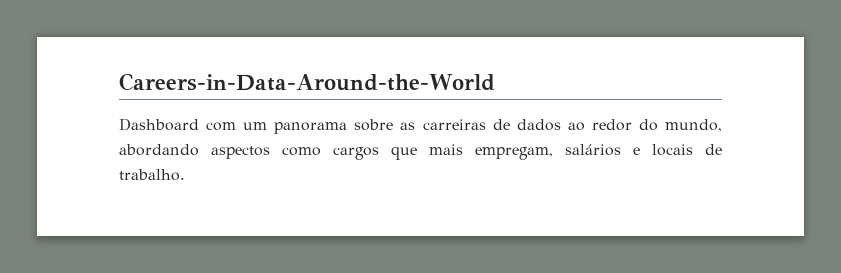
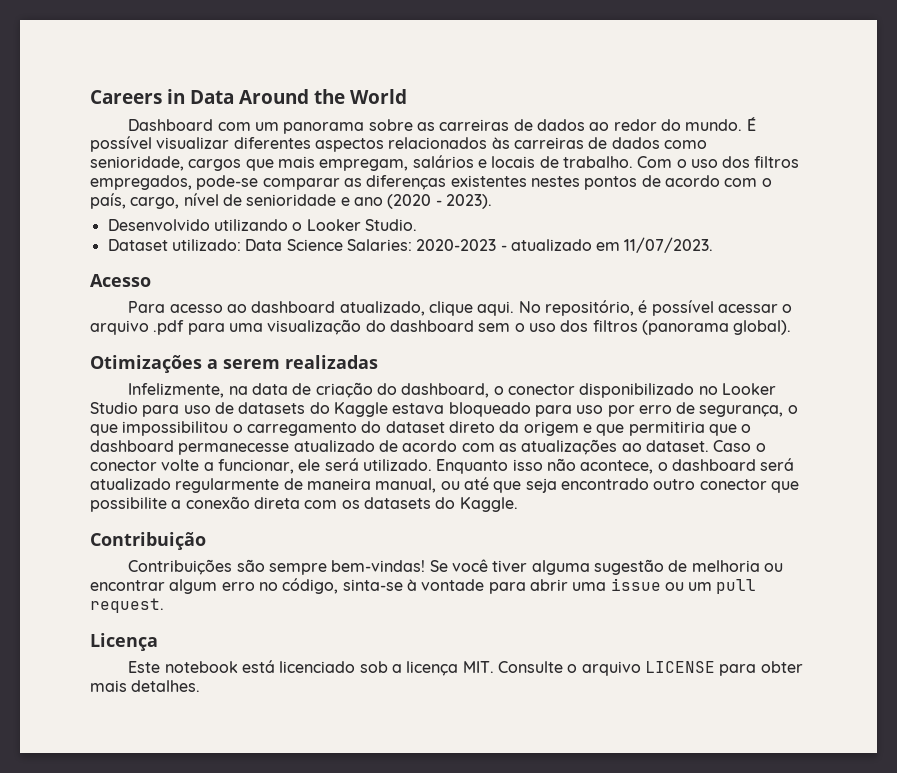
[119,73,495,91] Careers-in-Data-Around-the-World -> [90,89,407,104] Careers in Data Around the World
[665,119,722,132] [119,144,321,159] mundo, abordando aspectos como -> [685,117,756,131] [90,136,707,152] [90,156,184,171] mundo. É possível visualizar diferentes aspectos relacionados às carreiras de dados como senioridade,
(185, 175) none -> [637,156,800,168] [90,175,772,190] [90,193,492,209] [107,219,417,231] [107,237,714,253] [90,274,151,287] [128,300,793,316] [90,319,792,335] [90,355,378,373] [128,382,776,398] [90,402,798,417] [90,421,752,436] [90,439,766,455] [90,458,795,474] [90,477,799,493] [90,496,518,512] [90,532,206,550] [128,559,783,575] [90,578,757,594] [90,598,164,613] [90,633,158,651] [128,660,803,676] [90,680,201,692] Com o uso dos filtros empregados, pode-se comparar as diferenças existentes nestes pontos de acordo com o país, cargo, nível de senioridade e ano (2020 - 2023). // Desenvolvido utilizando o Looker Studio. // Dataset utilizado: Data Science Salaries: 2020-2023 - atualizado em 11/07/2023. // Acesso // Para acesso ao dashboard atualizado, clique aqui. No repositório, é possível acessar o arquivo .pdf para uma visualização do dashboard sem o uso dos filtros (panorama global). // Otimizações a serem realizadas // Infelizmente, na data de criação do dashboard, o conector disponibilizado no Looker Studio para uso de datasets do Kaggle estava bloqueado para uso por erro de segurança, o que impossibilitou o carregamento do dataset direto da origem e que permitiria que o dashboard permanecesse atualizado de acordo com as atualizações ao dataset. Caso o conector volte a funcionar, ele será utilizado. Enquanto isso não acontece, o dashboard será atualizado regularmente de maneira manual, ou até que seja encontrado outro conector que possibilite a conexão direta com os datasets do Kaggle. // Contribuição // Contribuições são sempre bem-vindas! Se você tiver alguma sugestão de melhoria ou encontrar algum erro no código, sinta-se à vontade para abrir uma issue ou um pull request. // Licença // Este notebook está licenciado sob a licença MIT. Consulte o arquivo LICENSE para obter mais detalhes.

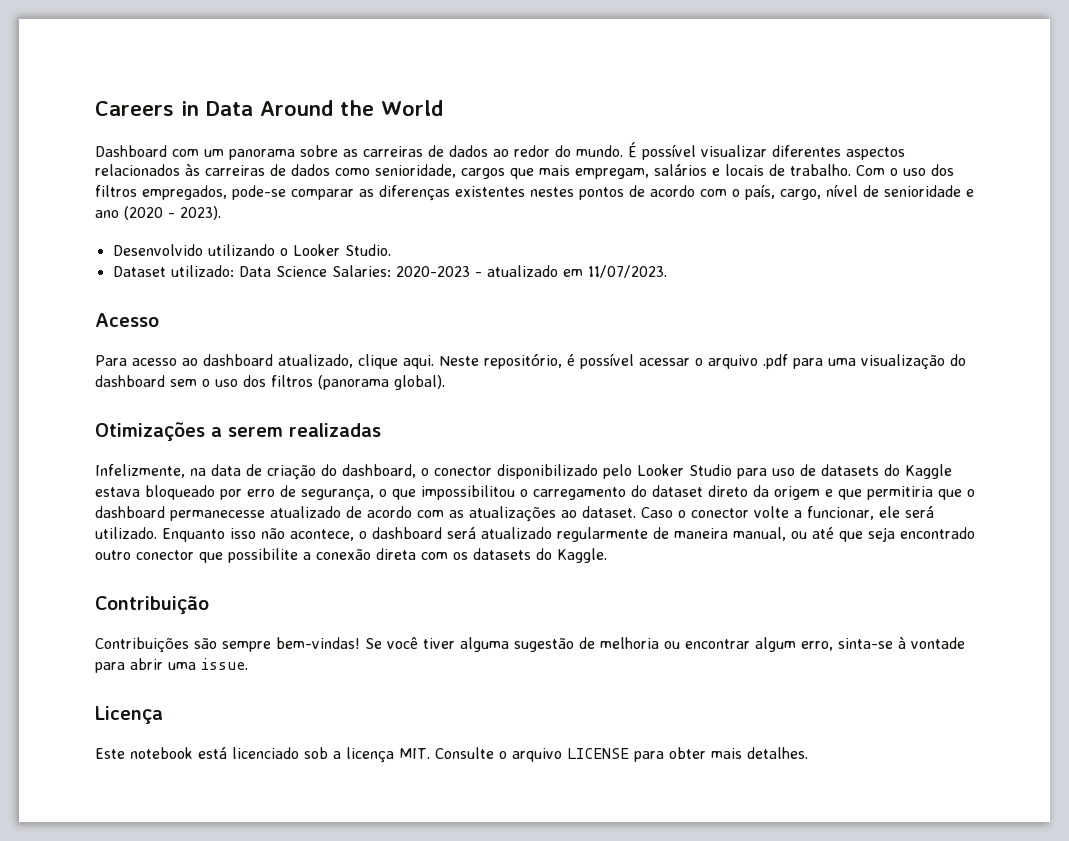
[518,301,541,313] No -> [439,356,479,366] Neste
[698,386,718,395] no -> [603,464,632,479] pelo
[534,405,604,417] para uso -> (215, 492) none
[221,578,339,594] erro no código, -> [801,641,833,651] erro,
[610,578,757,594] [90,598,164,613] issue ou um pull request. -> [201,658,248,670] issue.

